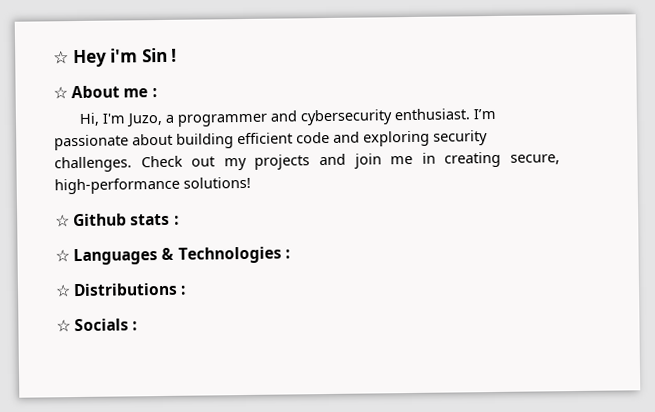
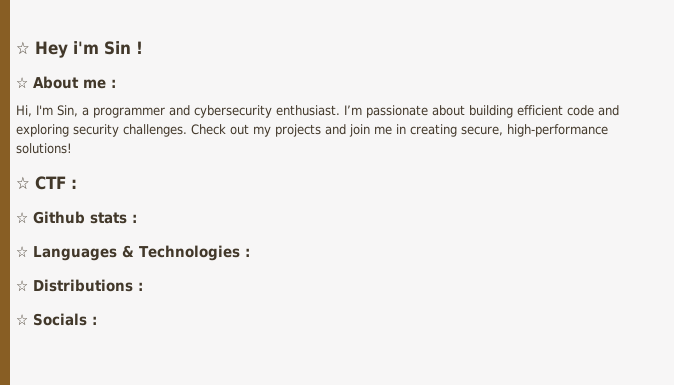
[126,112,164,128] Juzo, -> [57,105,78,117] Sin,
(251, 182) none -> [16,176,77,190] // ☆ CTF :

